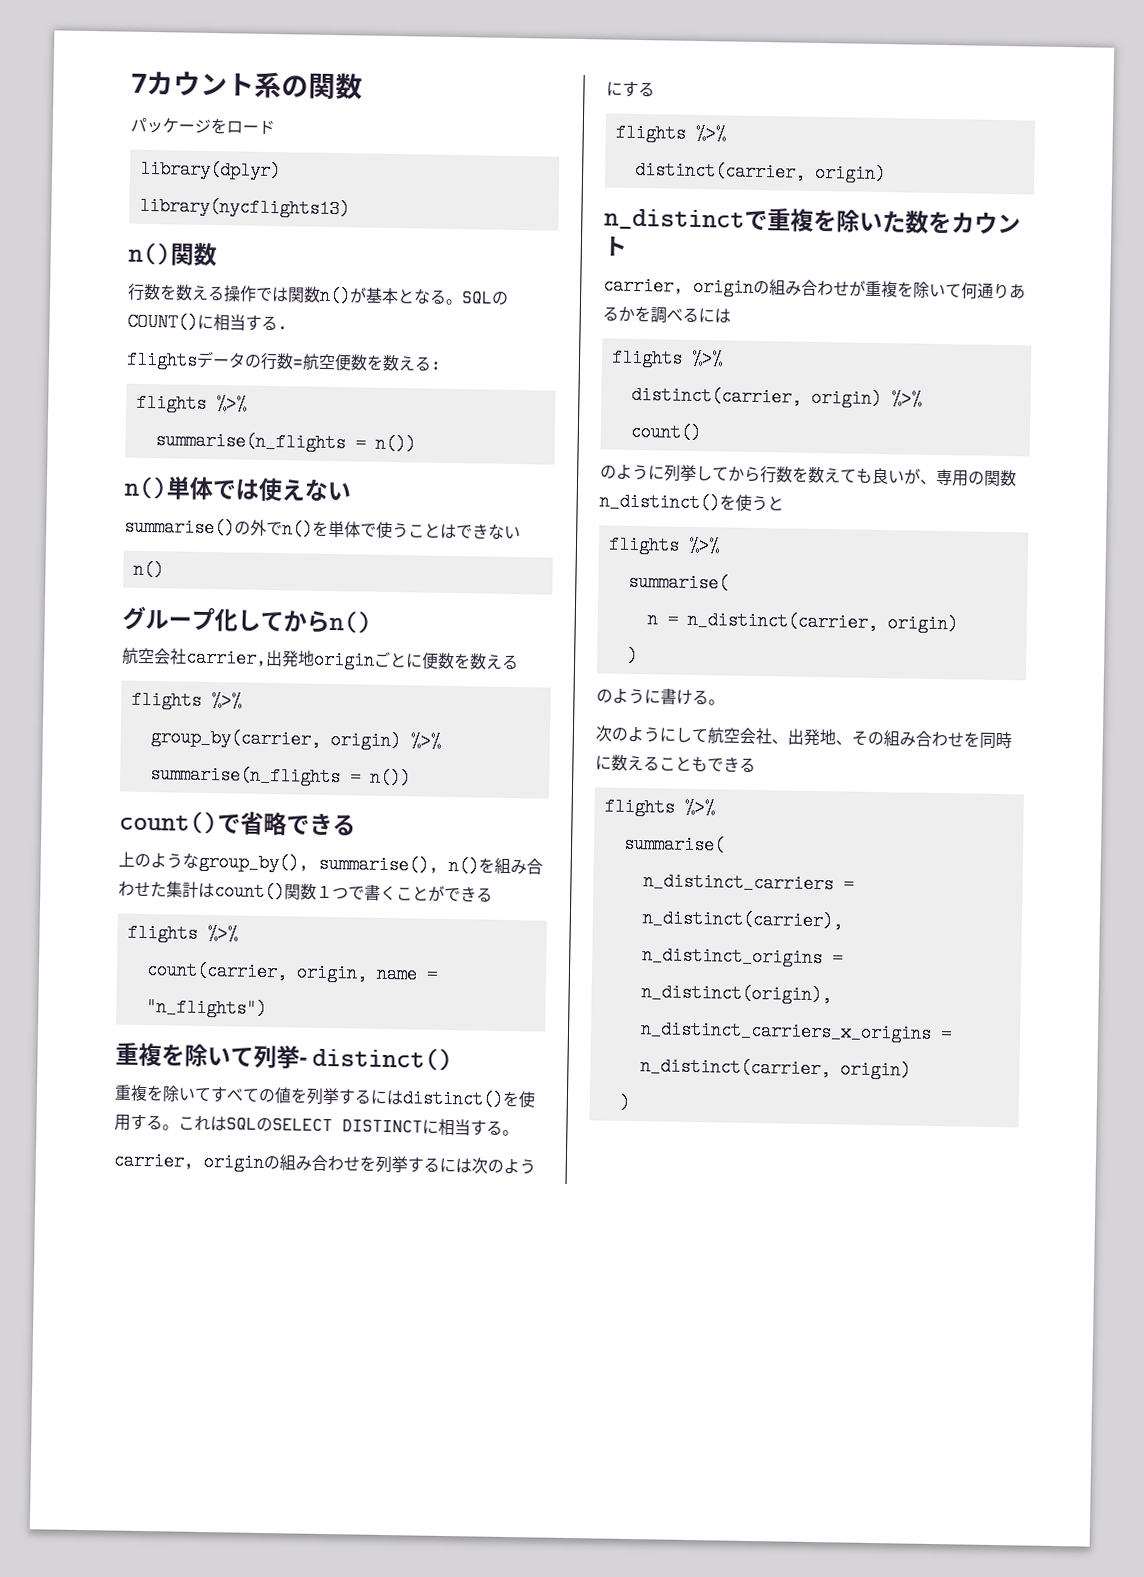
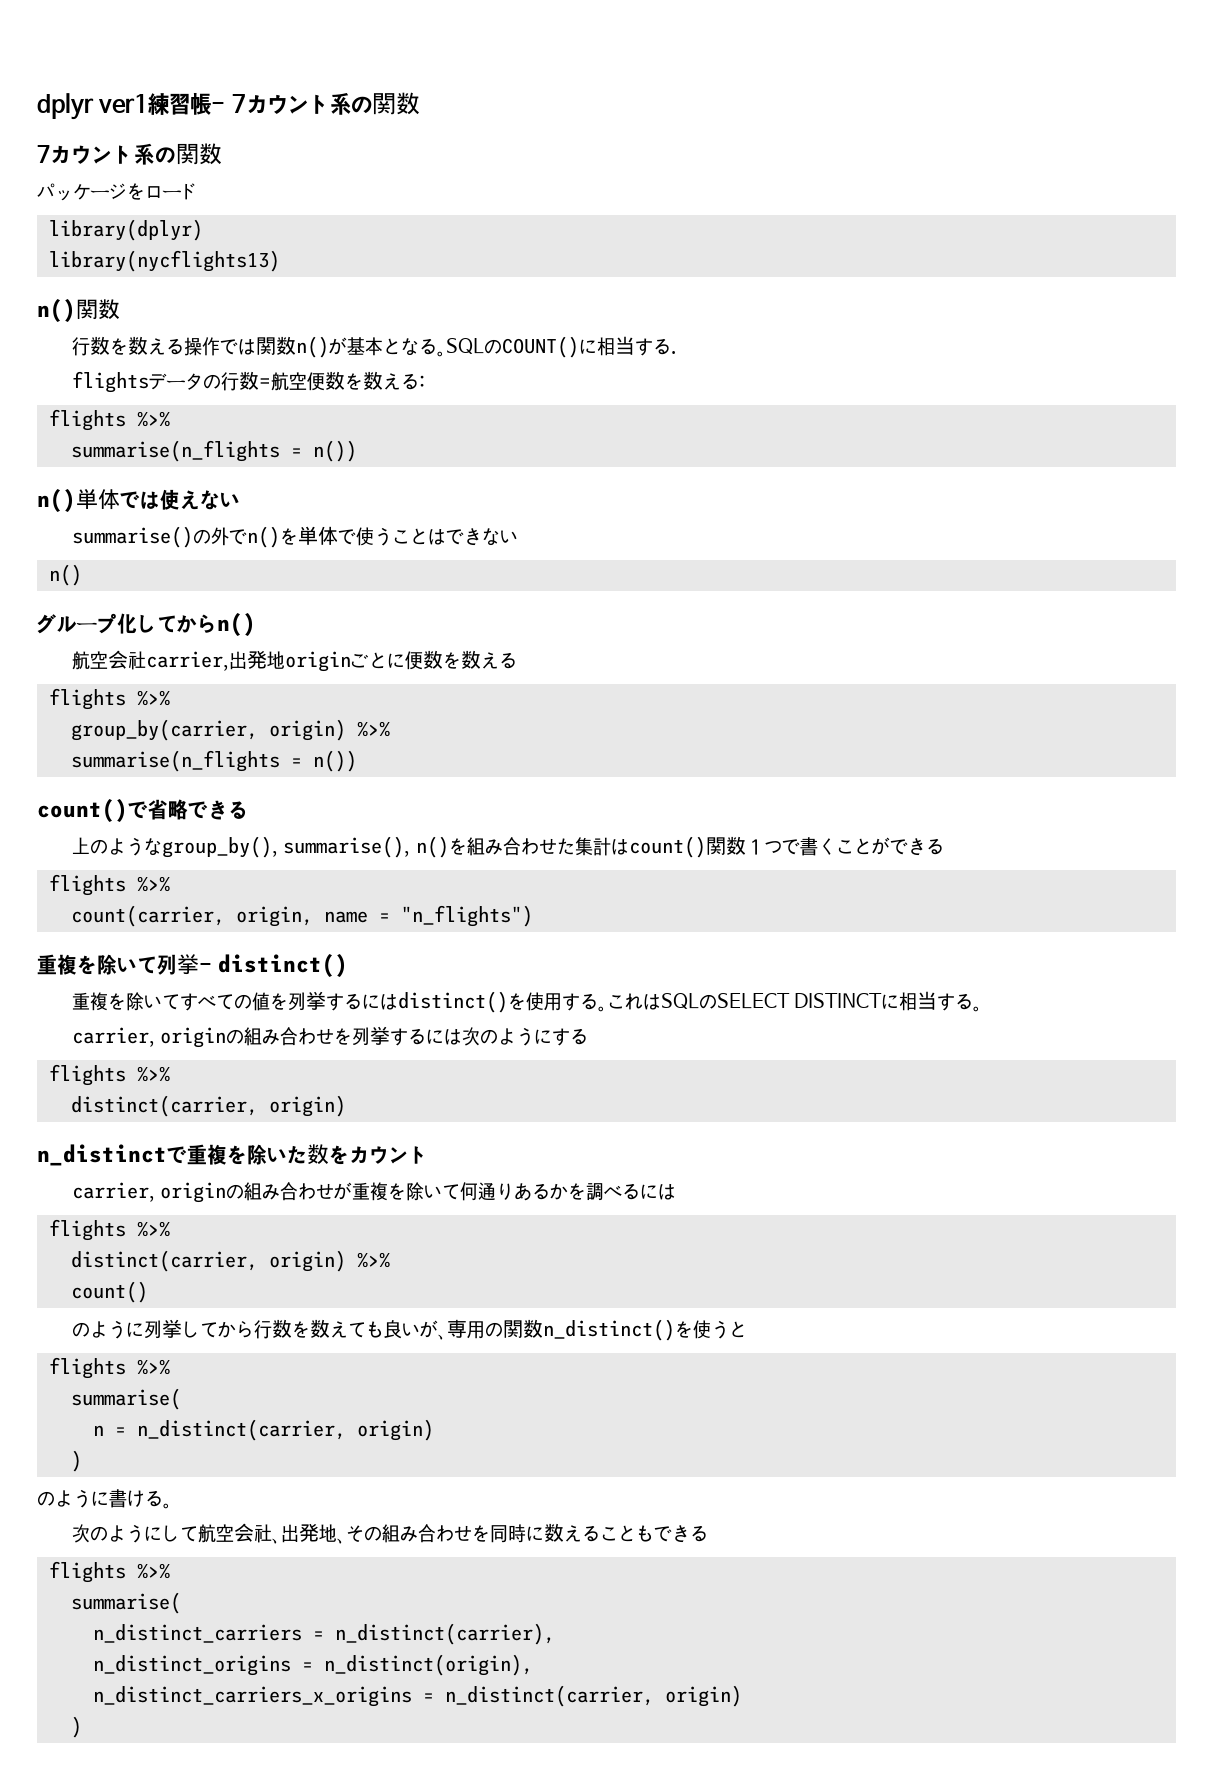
(131, 83) none -> [37,92,420,120] dplyr ver1練習帳- 7カウント系の関数 //

